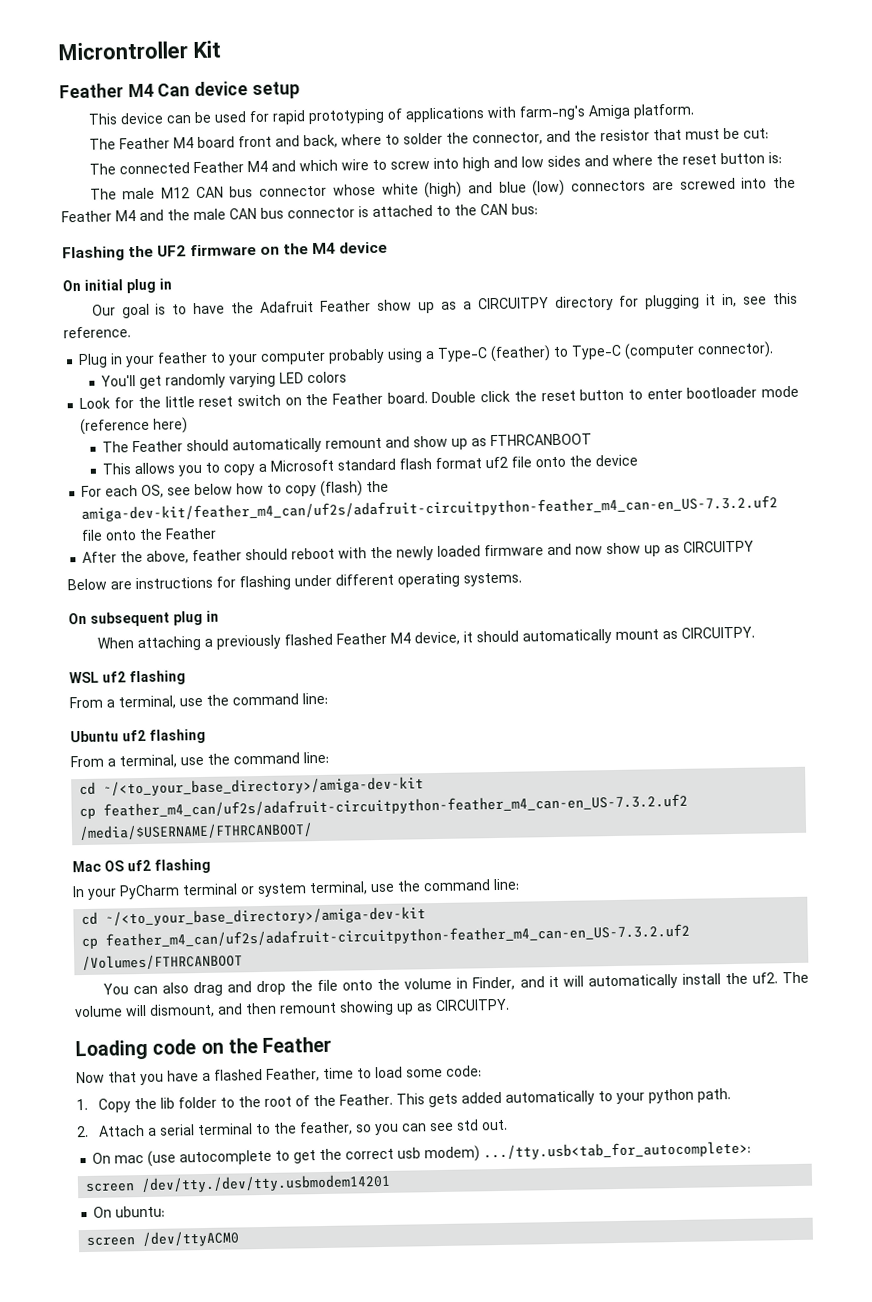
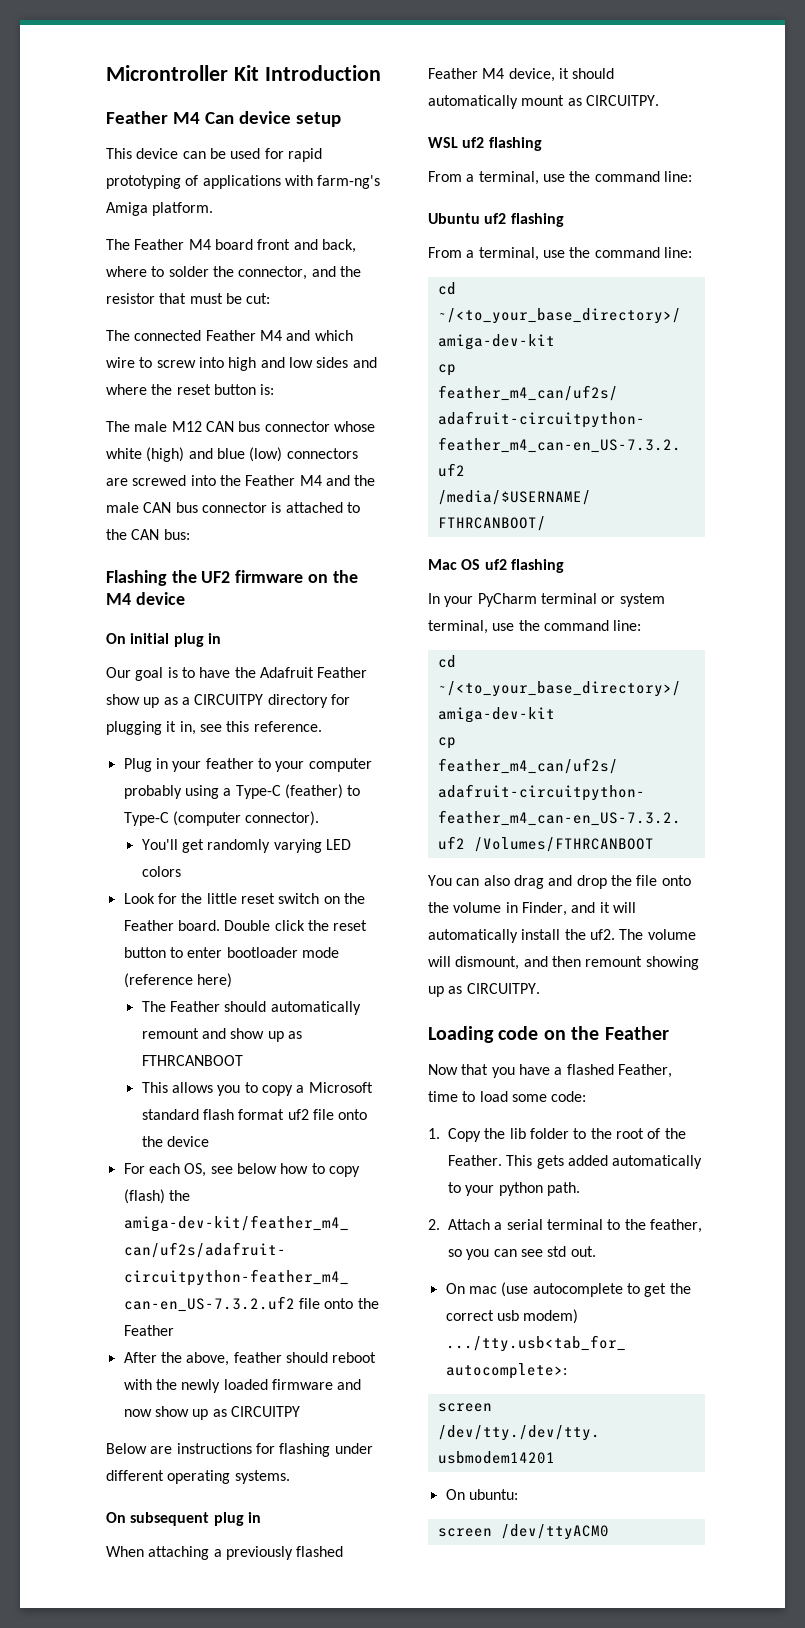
(221, 49) none -> [264,65,381,81] Introduction

